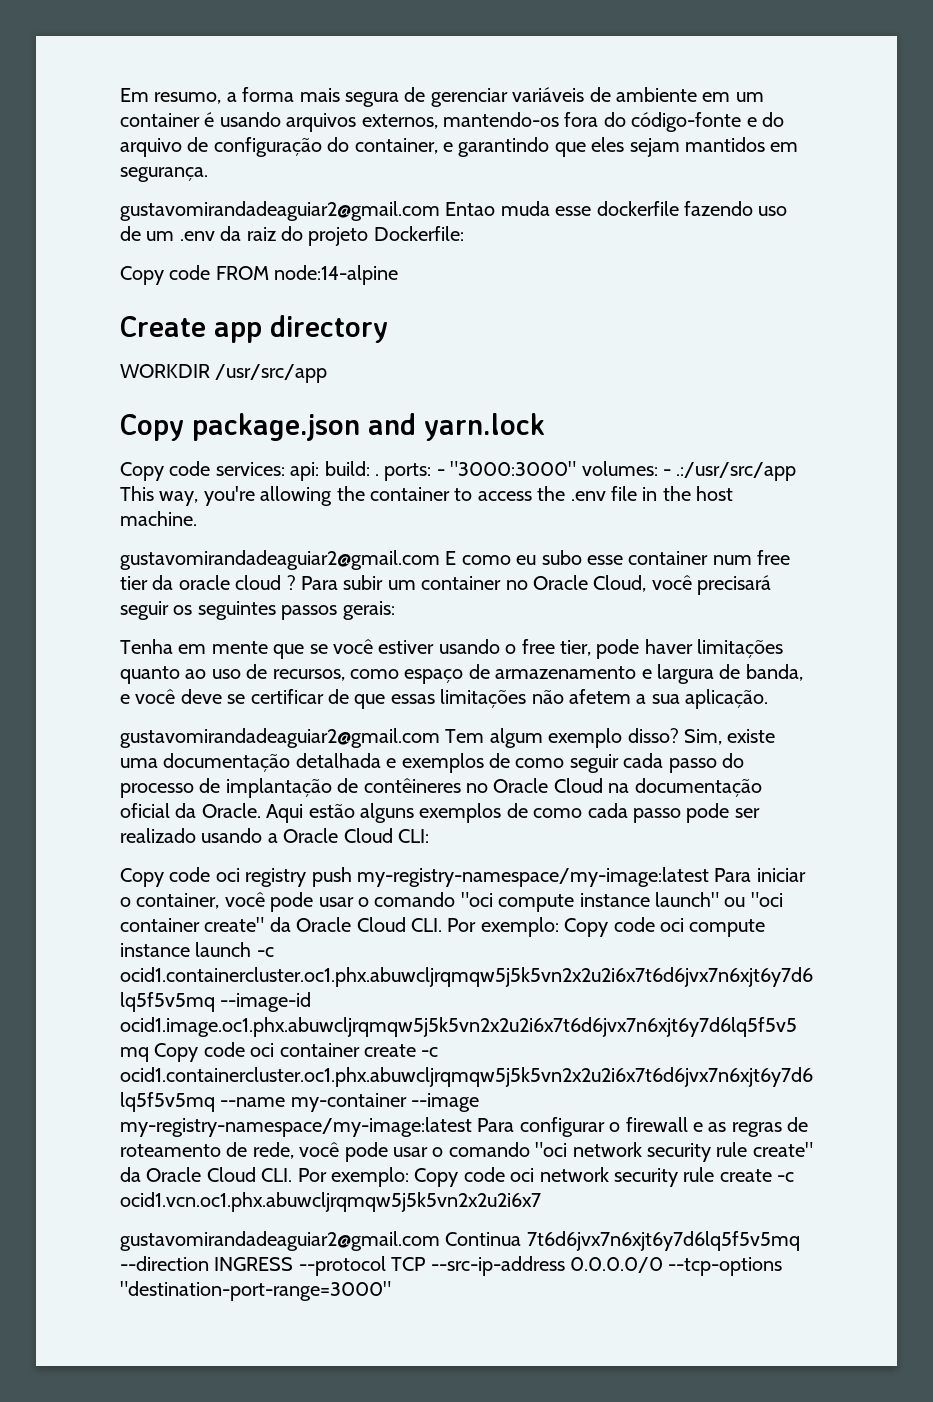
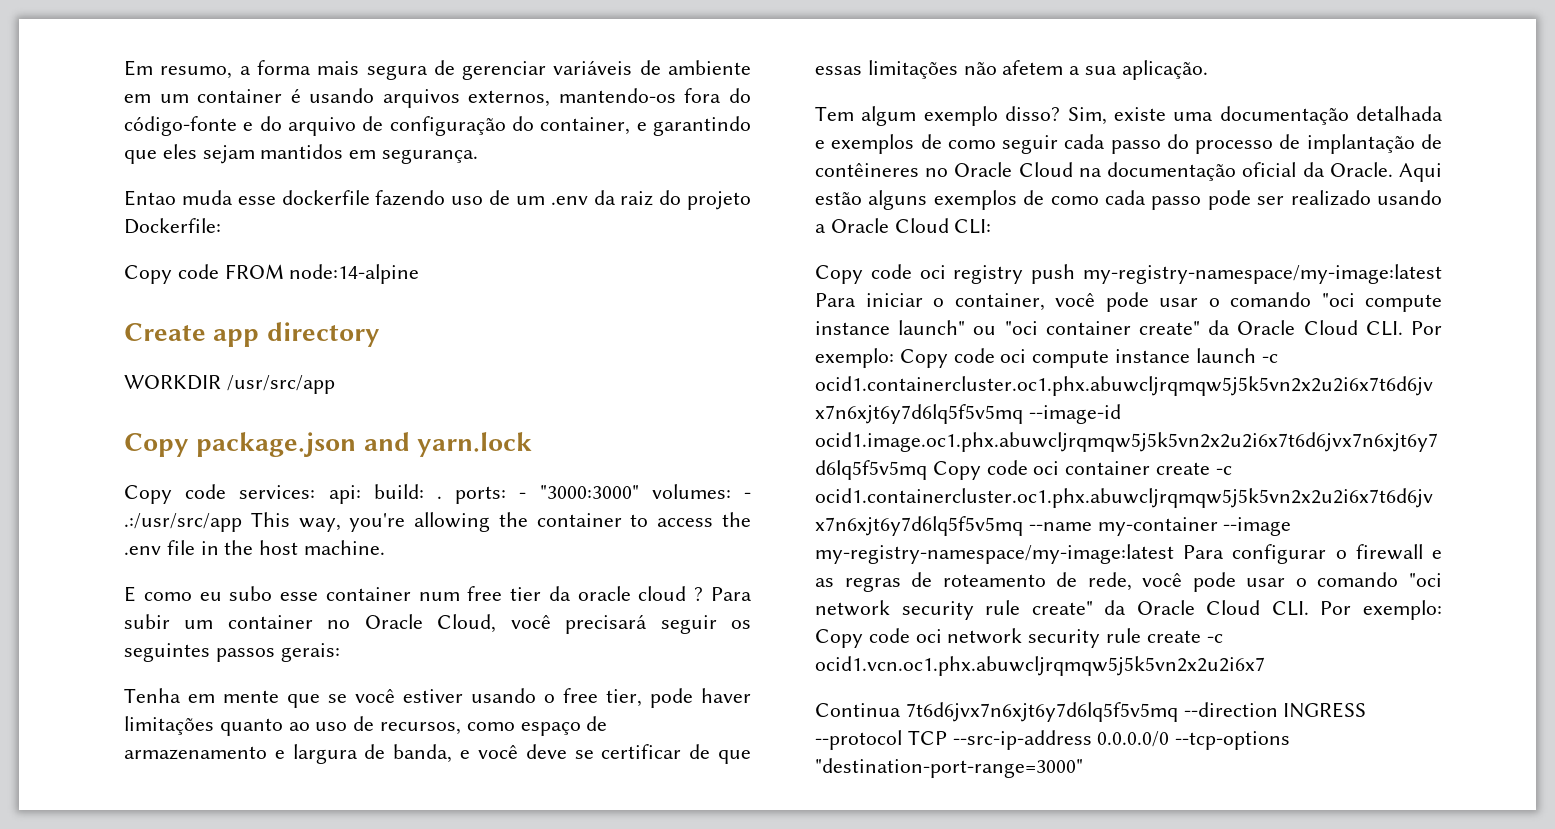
[120,201,440,221] gustavomirandadeaguiar2@gmail.com -> (479, 156) none
[120,550,440,570] gustavomirandadeaguiar2@gmail.com -> (386, 547) none
[120,728,440,748] gustavomirandadeaguiar2@gmail.com -> (1208, 70) none
[120,1231,440,1251] gustavomirandadeaguiar2@gmail.com -> (1265, 666) none

